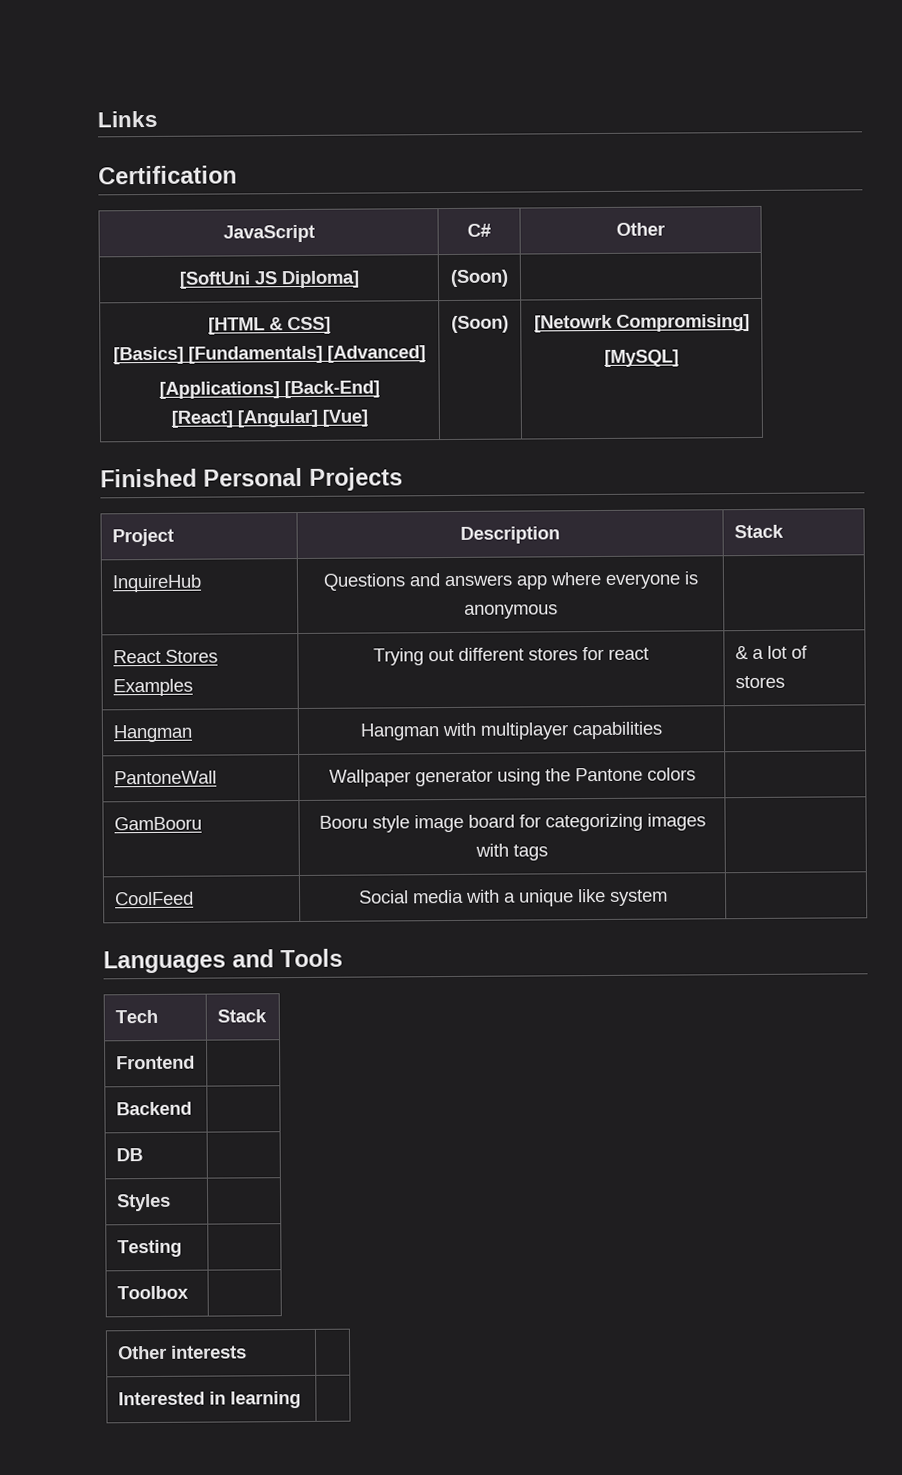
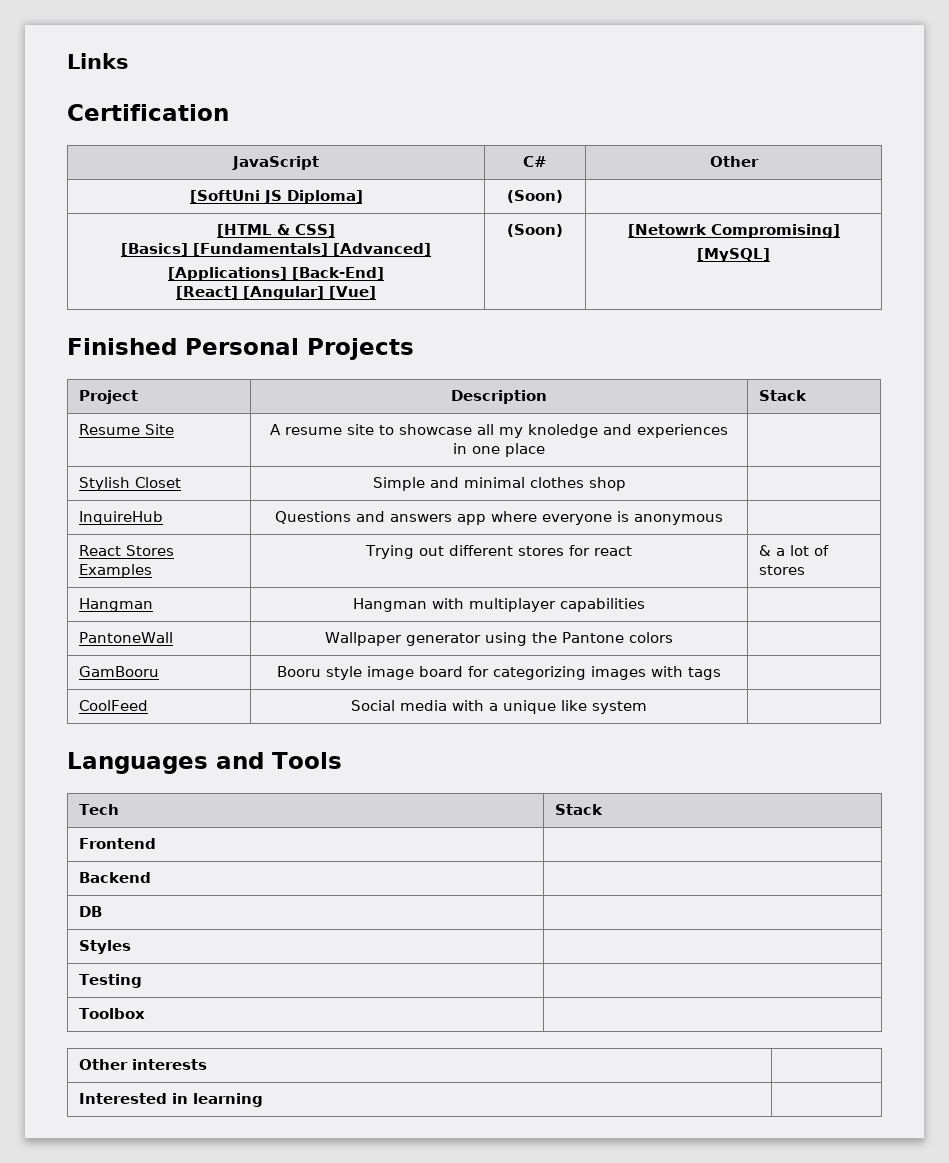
(784, 531) none -> [79,424,175,435] [270,424,728,438] [453,443,545,457] [79,477,182,491] [372,477,626,491] // Resume Site | A resume site to showcase all my knoledge and experiences in one place | // Stylish Closet | Simple and minimal clothes shop |

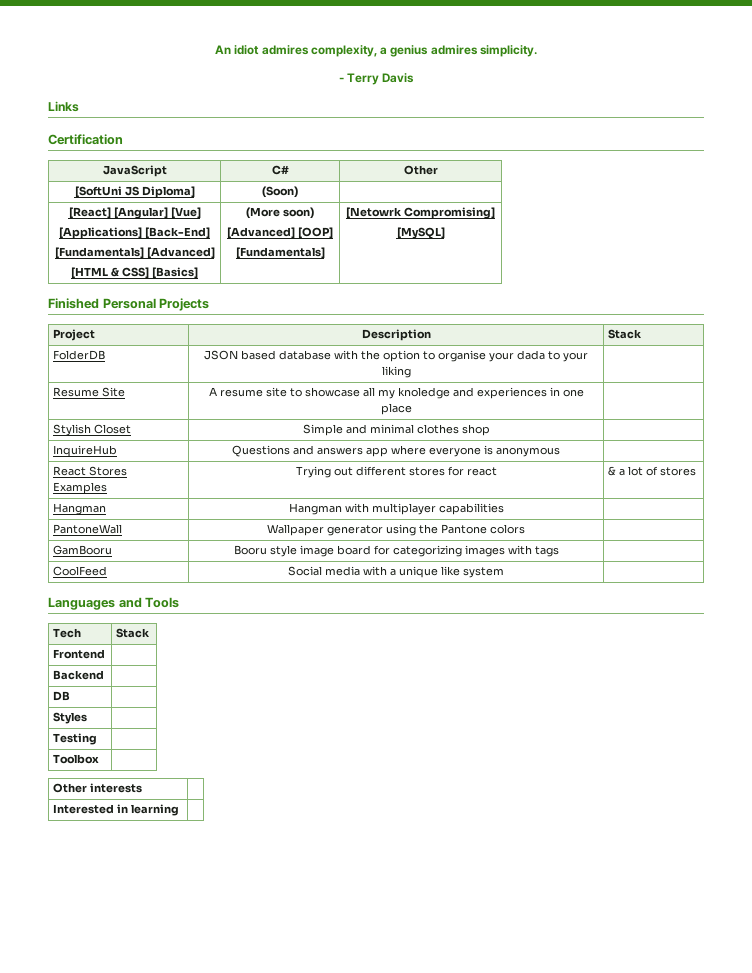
(67, 61) none -> [215,45,537,57] [338,73,415,85] An idiot admires complexity, a genius admires simplicity. // - Terry Davis //
[217,224,335,237] [121,243,431,256] [168,267,384,281] [176,286,376,300] [507,224,563,237] [HTML & CSS] // [Basics] [Fundamentals] [Advanced] // [Applications] [Back-End] // [React] [Angular] [Vue] | (Soon) -> [68,207,201,219] [59,227,210,239] [54,247,215,259] [71,267,198,279] [246,207,314,219] [227,227,333,239] [235,247,325,259] [React] [Angular] [Vue] // [Applications] [Back-End] // [Fundamentals] [Advanced] // [HTML & CSS] [Basics] | (More soon) // [Advanced] [OOP] // [Fundamentals]
(808, 395) none -> [53,350,106,360] [204,350,588,362] [381,366,411,378] // FolderDB | JSON based database with the option to organise your dada to your liking |

